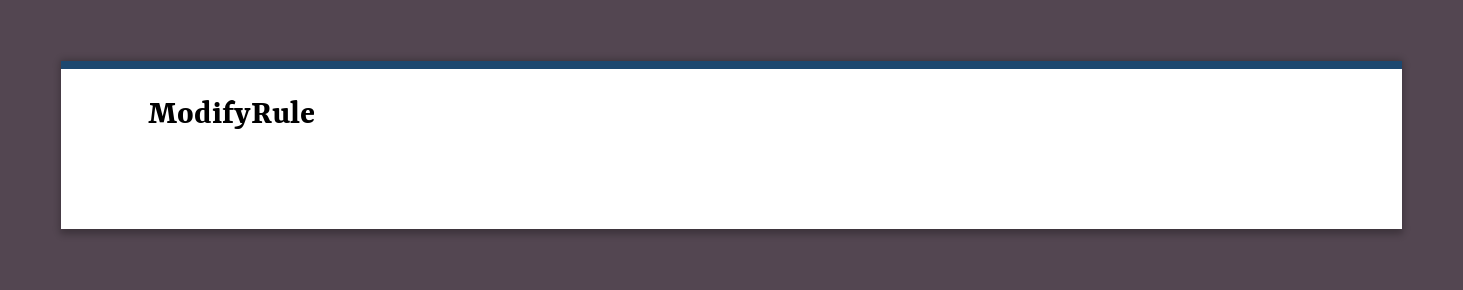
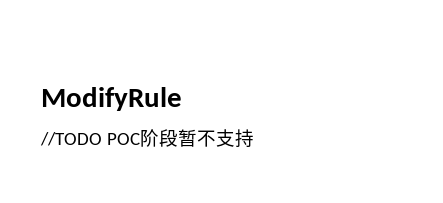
(315, 114) none -> [40,129,254,148] // //TODO POC阶段暂不支持

